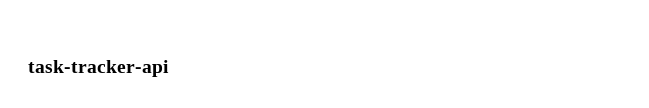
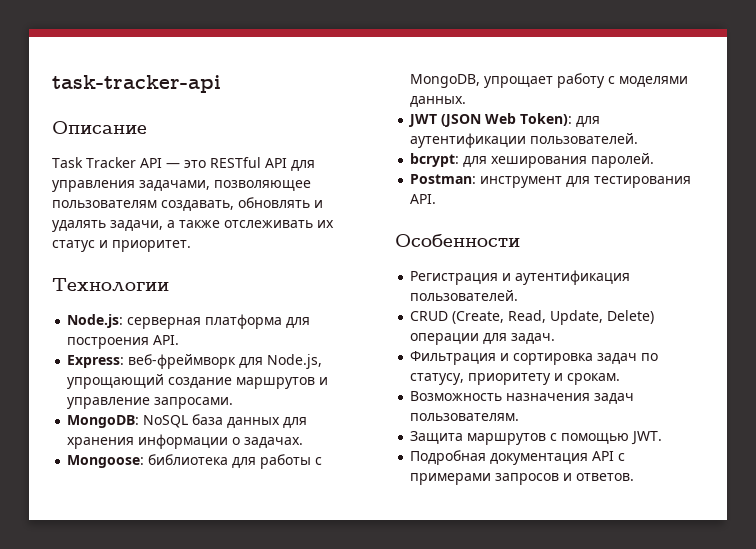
(169, 68) none -> [52,121,147,134] [52,157,315,171] [52,180,311,192] [52,197,323,211] [52,220,334,232] [52,240,191,252] [52,278,169,292] [67,314,311,329] [67,335,180,349] [67,354,323,369] [67,374,329,389] [67,397,234,409] [67,414,308,428] [67,434,304,449] [67,454,323,469] [410,73,689,88] [410,96,467,107] [408,113,601,127] [410,133,639,148] [410,153,655,168] [410,174,692,188] [410,194,437,204] [395,234,520,247] [410,270,631,285] [410,290,519,301] [410,310,655,325] [410,333,556,345] [410,351,659,365] [410,373,621,385] [410,391,635,404] [410,413,520,421] [410,431,663,445] [410,450,626,465] [410,473,635,485] // Описание // Task Tracker API — это RESTful API для управления задачами, позволяющее пользователям создавать, обновлять и удалять задачи, а также отслеживать их статус и приоритет. // Технологии // Node.js: серверная платформа для построения API. // Express: веб-фреймворк для Node.js, упрощающий создание маршрутов и управление запросами. // MongoDB: NoSQL база данных для хранения информации о задачах. // Mongoose: библиотека для работы с MongoDB, упрощает работу с моделями данных. // JWT (JSON Web Token): для аутентификации пользователей. // bcrypt: для хеширования паролей. // Postman: инструмент для тестирования API. // Особенности // Регистрация и аутентификация пользователей. // CRUD (Create, Read, Update, Delete) операции для задач. // Фильтрация и сортировка задач по статусу, приоритету и срокам. // Возможность назначения задач пользователям. // Защита маршрутов с помощью JWT. // Подробная документация API с примерами запросов и ответов.

